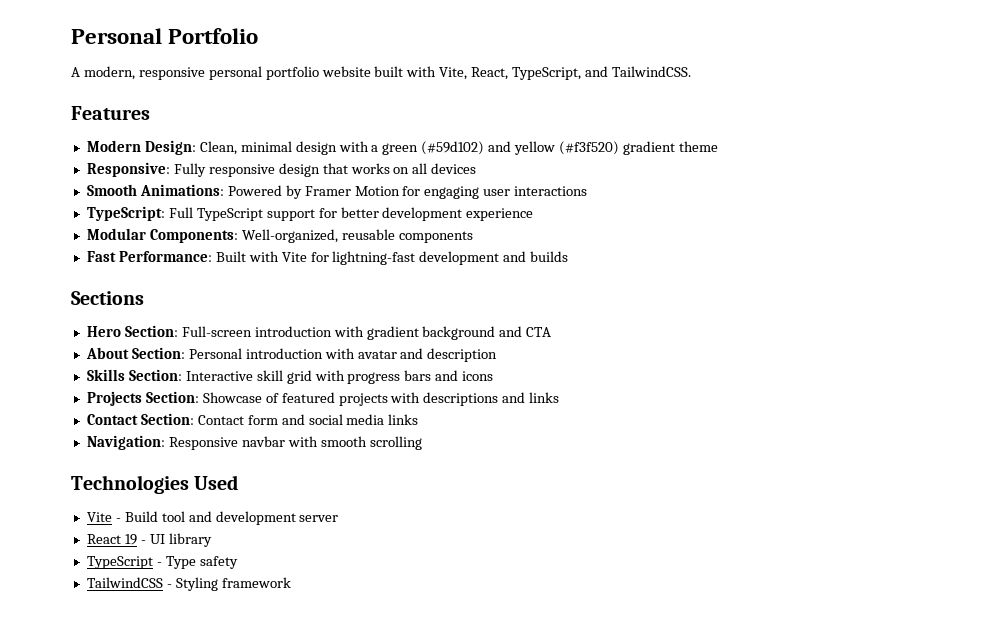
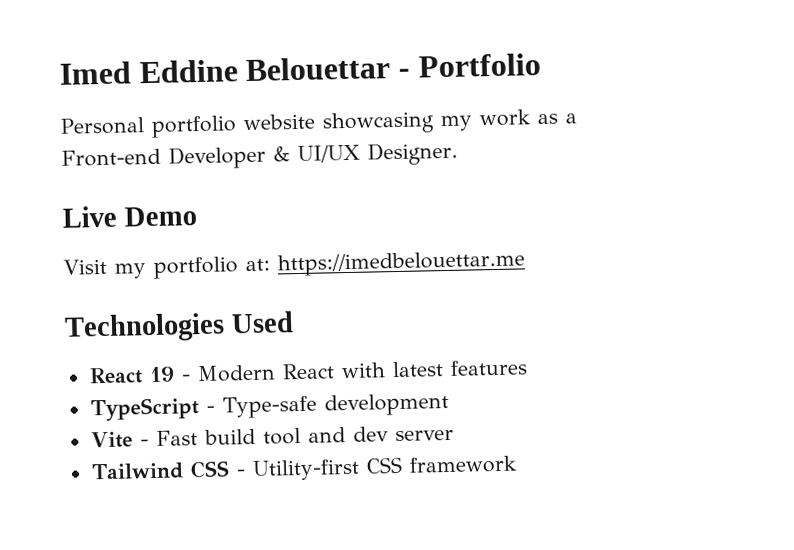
[71,28,259,44] [71,66,691,80] [71,106,150,120] [86,140,718,155] [86,162,477,177] [86,184,588,199] [86,206,534,221] [86,228,473,243] [86,251,569,265] [71,291,144,305] [86,325,552,340] [85,347,498,362] [86,369,494,384] [86,391,560,406] [86,413,419,425] [86,435,422,450] [71,475,239,494] [86,511,339,525] [86,533,212,547] [86,556,238,569] [86,577,218,591] Personal Portfolio // A modern, responsive personal portfolio website built with Vite, React, TypeScript, and TailwindCSS. // Features // Modern Design: Clean, minimal design with a green (#59d102) and yellow (#f3f520) gradient theme // Responsive: Fully responsive design that works on all devices // Smooth Animations: Powered by Framer Motion for engaging user interactions // TypeScript: Full TypeScript support for better development experience // Modular Components: Well-organized, reusable components // Fast Performance: Built with Vite for lightning-fast development and builds // Sections // Hero Section: Full-screen introduction with gradient background and CTA // About Section: Personal introduction with avatar and description // Skills Section: Interactive skill grid with progress bars and icons // Projects Section: Showcase of featured projects with descriptions and links // Contact Section: Contact form and social media links // Navigation: Responsive navbar with smooth scrolling // Technologies Used // Vite - Build tool and development server // React 19 - UI library // TypeScript - Type safety // TailwindCSS - Styling -> [59,53,541,85] [60,109,577,138] [61,141,458,170] [62,205,197,228] [63,250,525,279] [64,311,294,343] [88,359,528,385] [89,392,449,422] [90,426,454,449] [90,456,403,482] Imed Eddine Belouettar - Portfolio // Personal portfolio website showcasing my work as a Front-end Developer & UI/UX Designer. // Live Demo // Visit my portfolio at: https://imedbelouettar.me // Technologies Used // React 19 - Modern React with latest features // TypeScript - Type-safe development // Vite - Fast build tool and dev server // Tailwind CSS - Utility-first CSS

